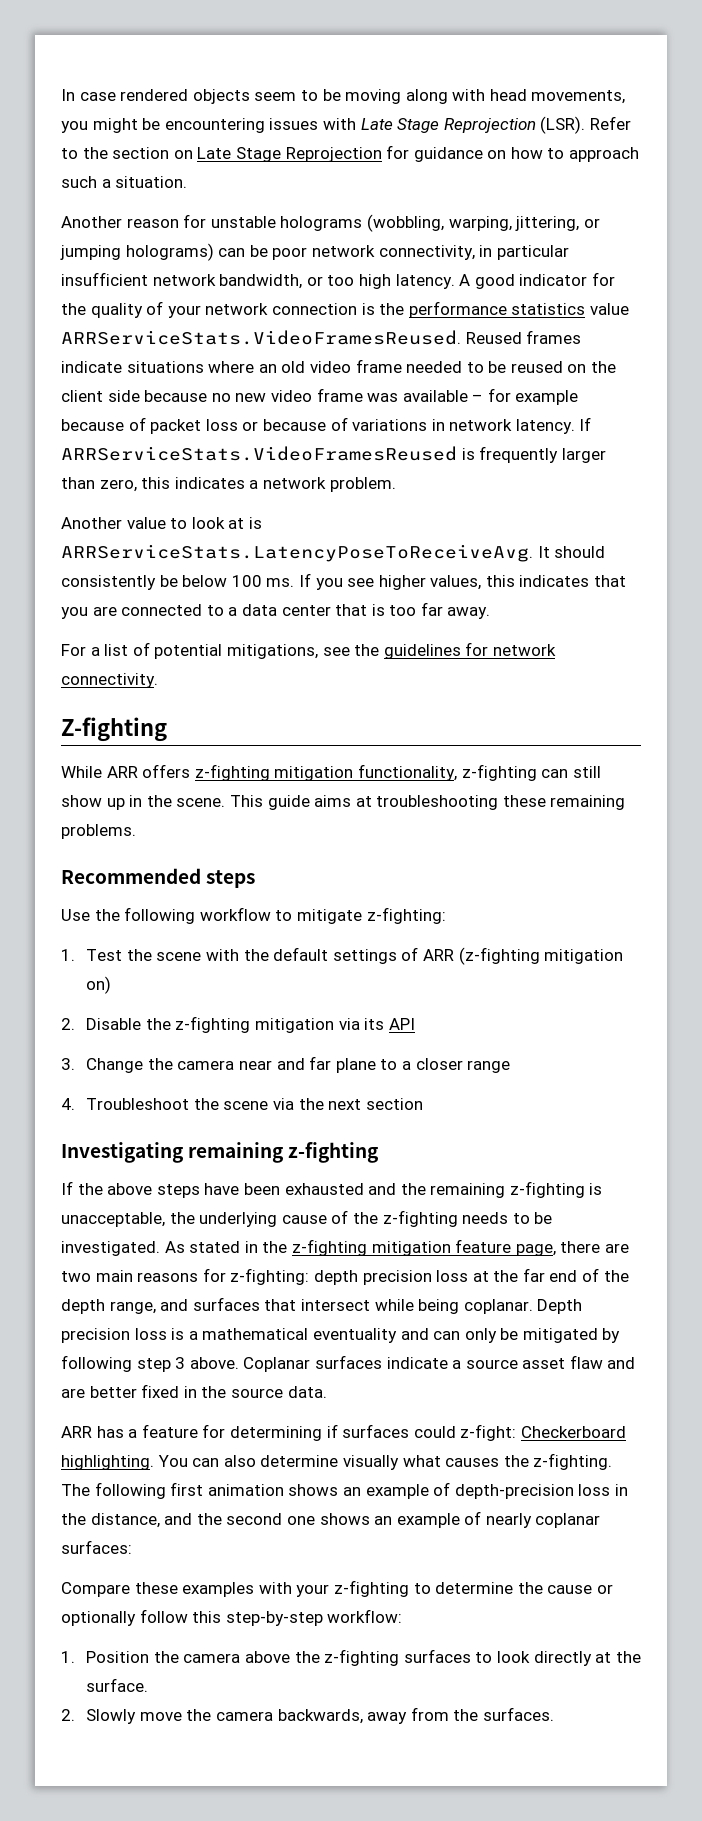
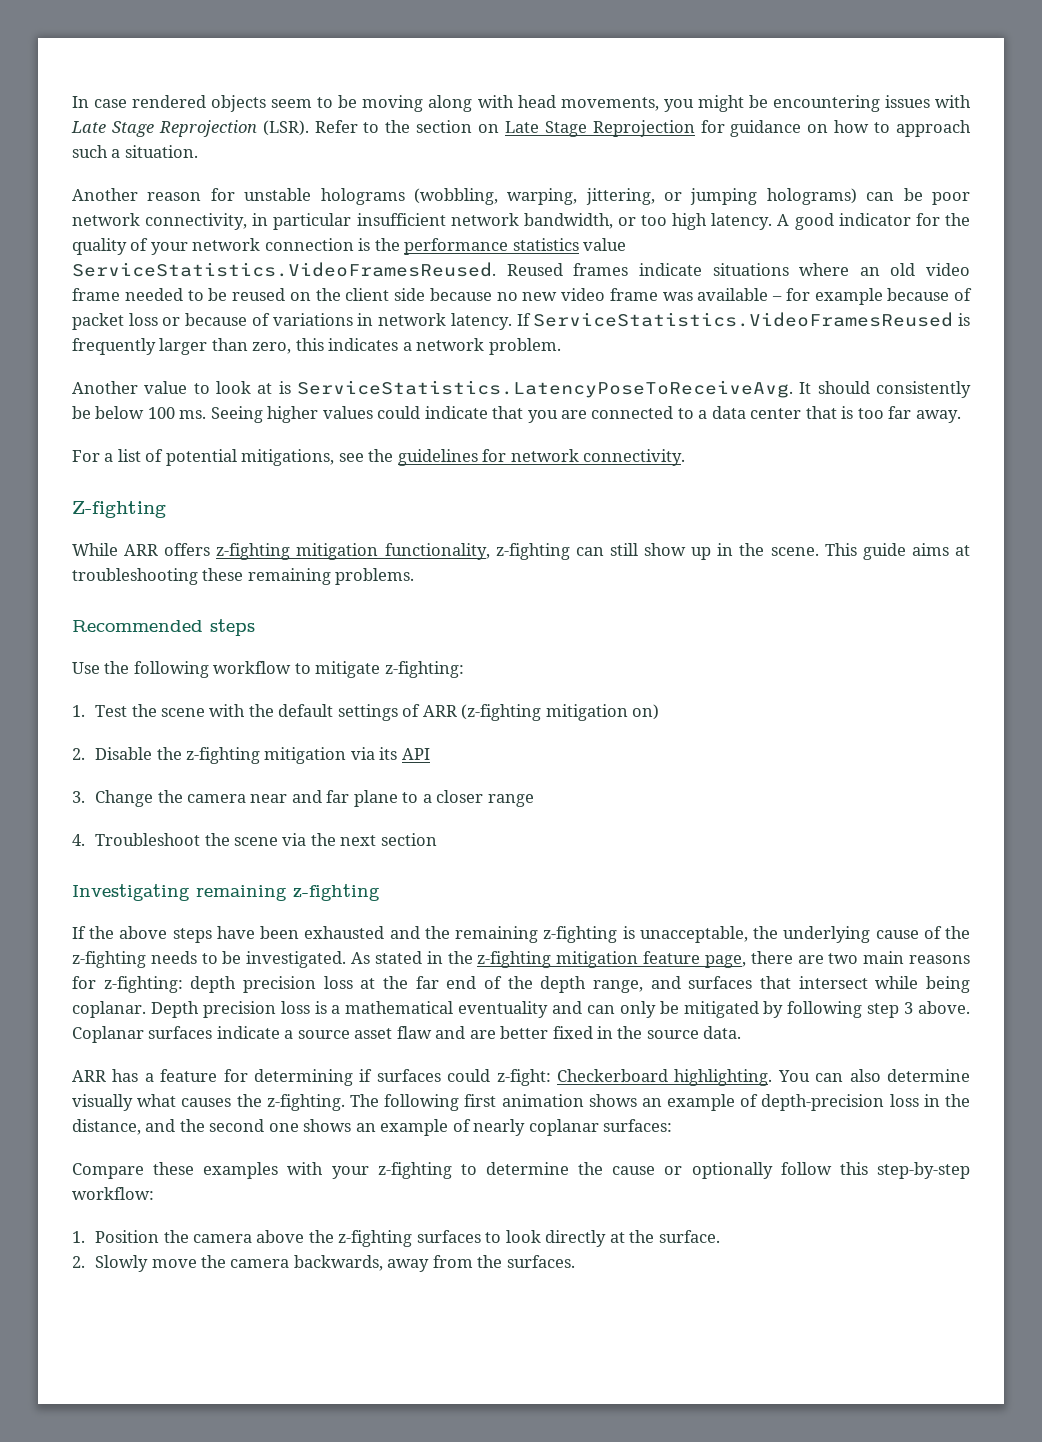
[61,330,461,345] ARRServiceStats.VideoFramesReused. -> [72,262,496,277] ServiceStatistics.VideoFramesReused.
[61,446,457,461] ARRServiceStats.VideoFramesReused -> [533,312,954,327] ServiceStatistics.VideoFramesReused
[61,544,533,562] ARRServiceStats.LatencyPoseToReceiveAvg. -> [297,380,793,398] ServiceStatistics.LatencyPoseToReceiveAvg.
[298,573,590,590] If you see higher values, this indicates -> [210,406,488,423] Seeing higher values could indicate

